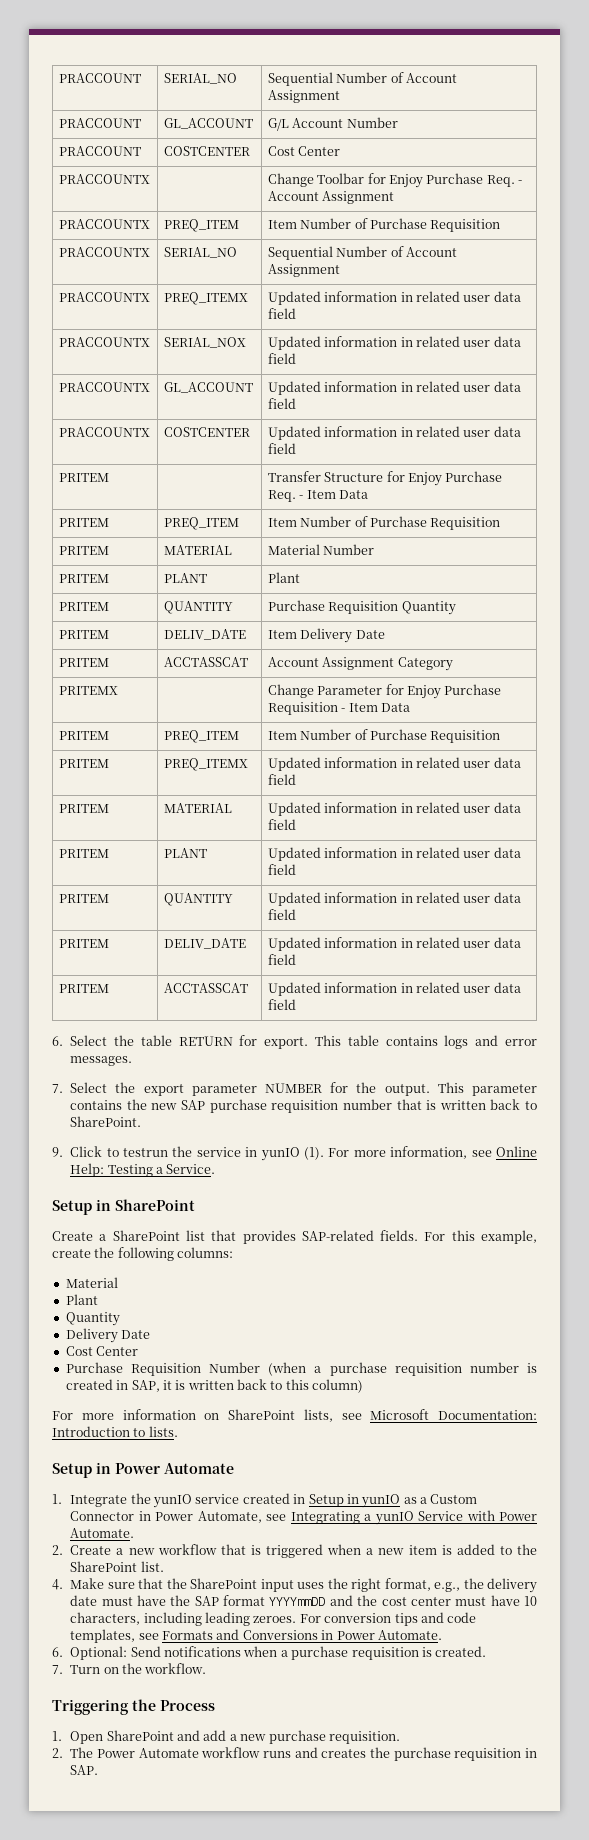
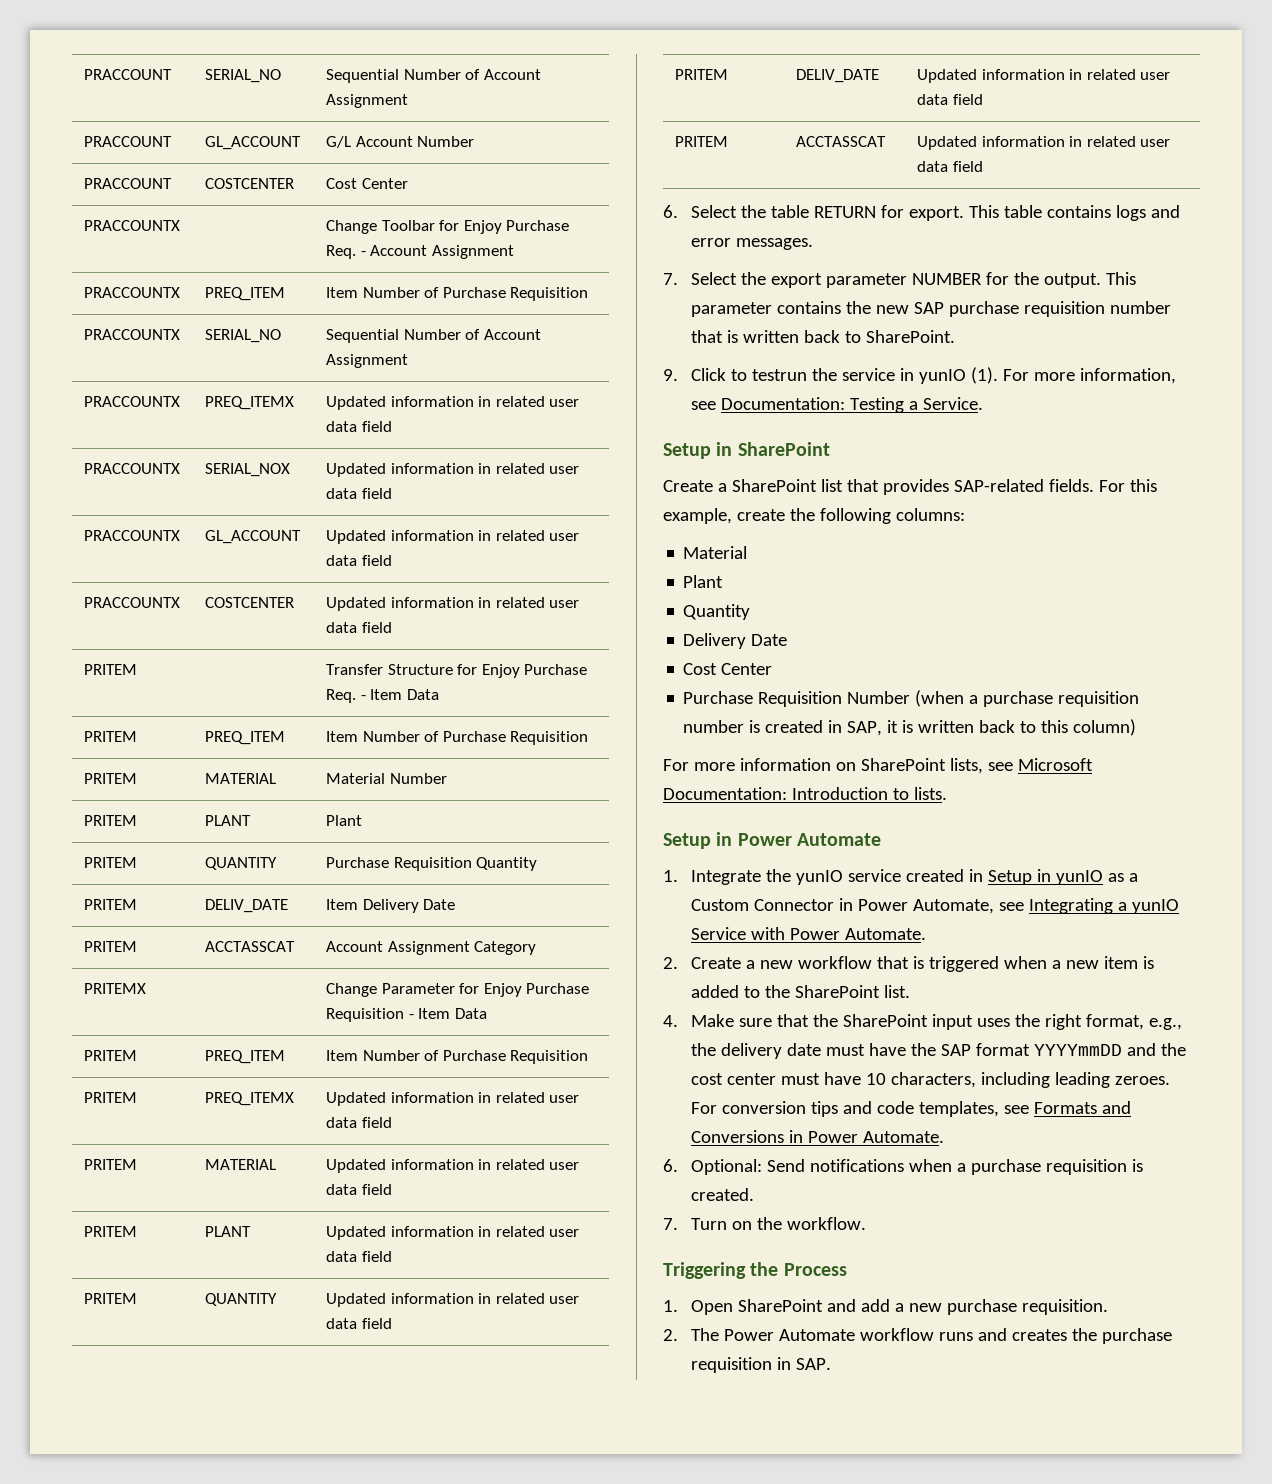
[495,1146,537,1157] [70,1163,105,1177] Online Help: -> [721,397,846,410] Documentation:

